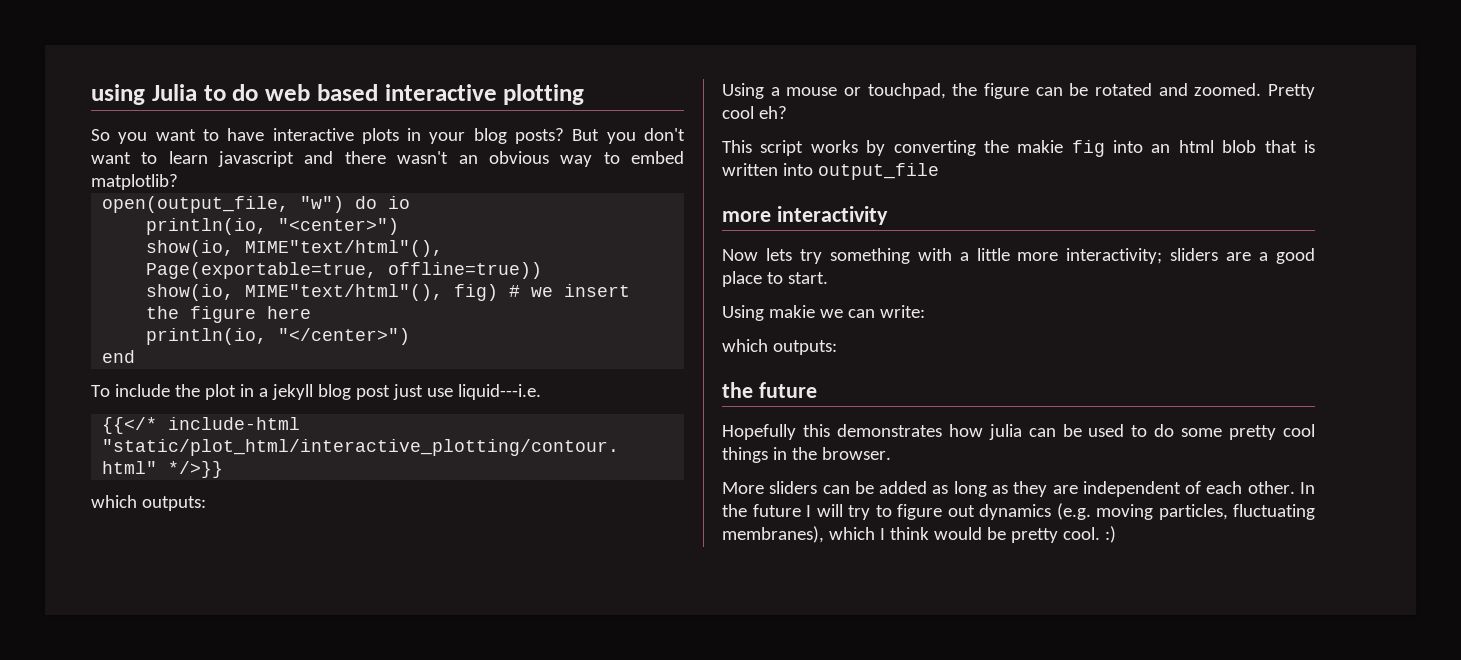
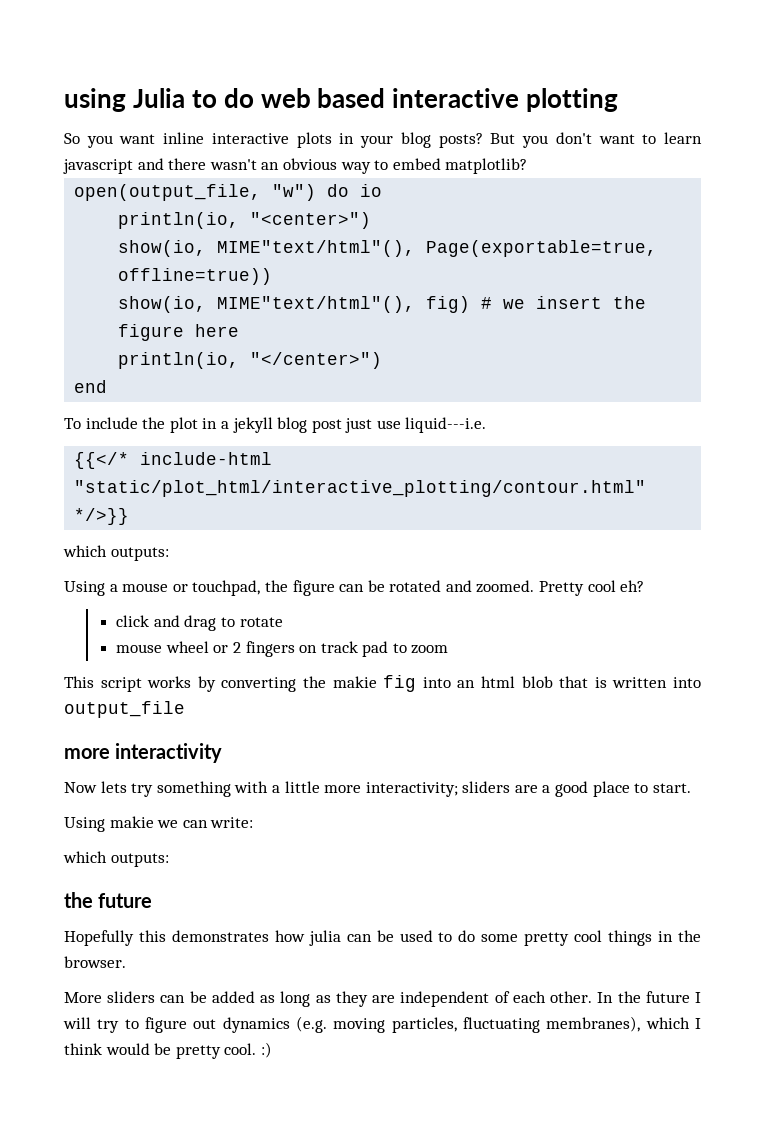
[202,128,265,141] to have -> [163,132,205,144] inline
(787, 112) none -> [116,615,283,631] [116,641,449,657] // click and drag to rotate // mouse wheel or 2 fingers on track pad to zoom

